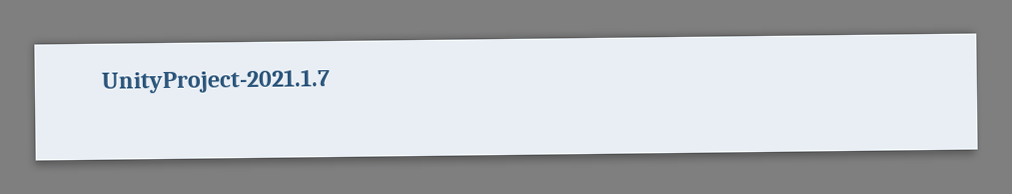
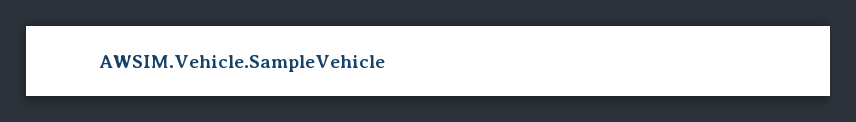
[101,69,330,94] UnityProject-2021.1.7 -> [99,55,385,72] AWSIM.Vehicle.SampleVehicle

